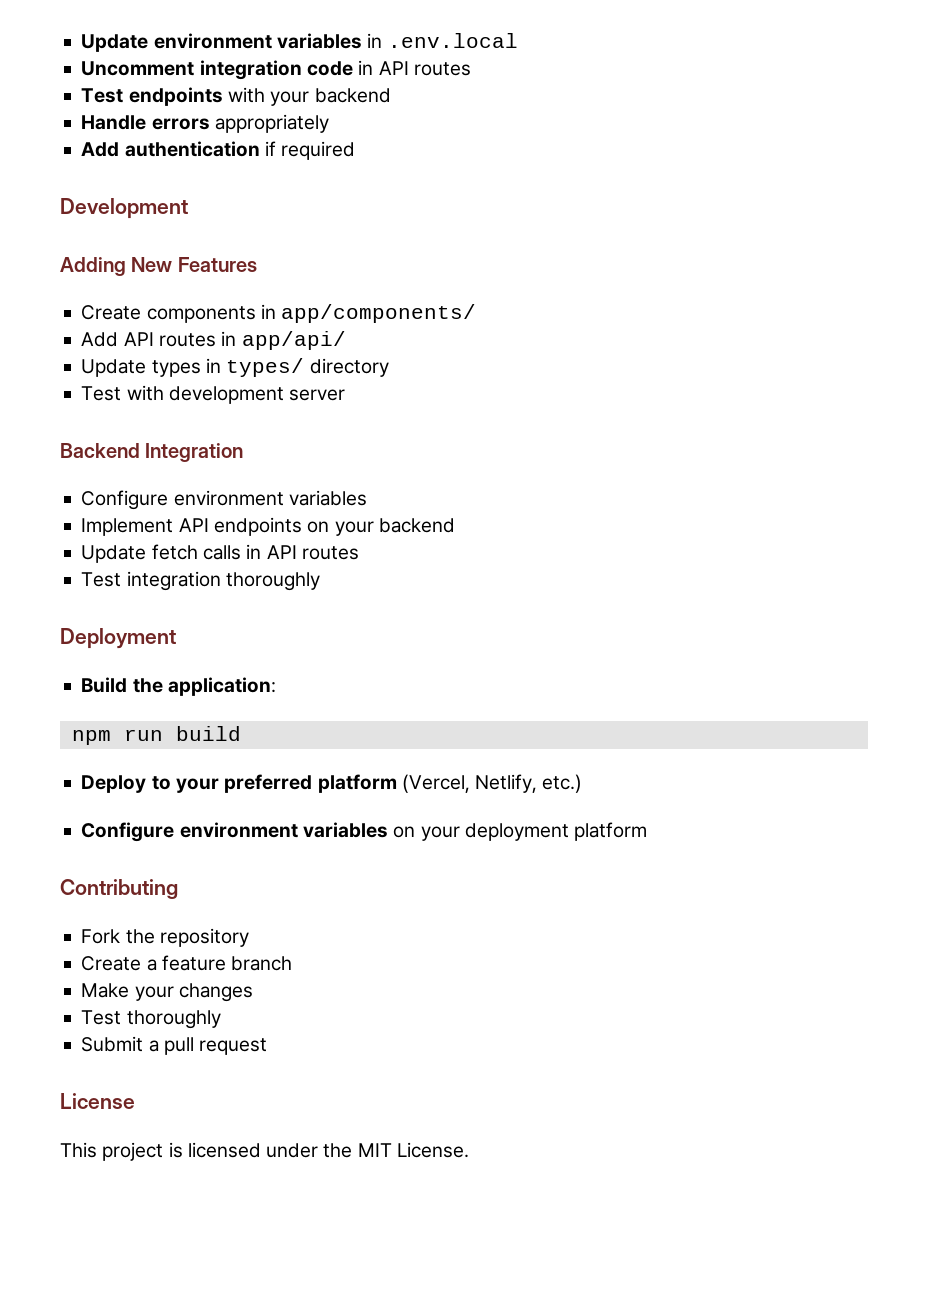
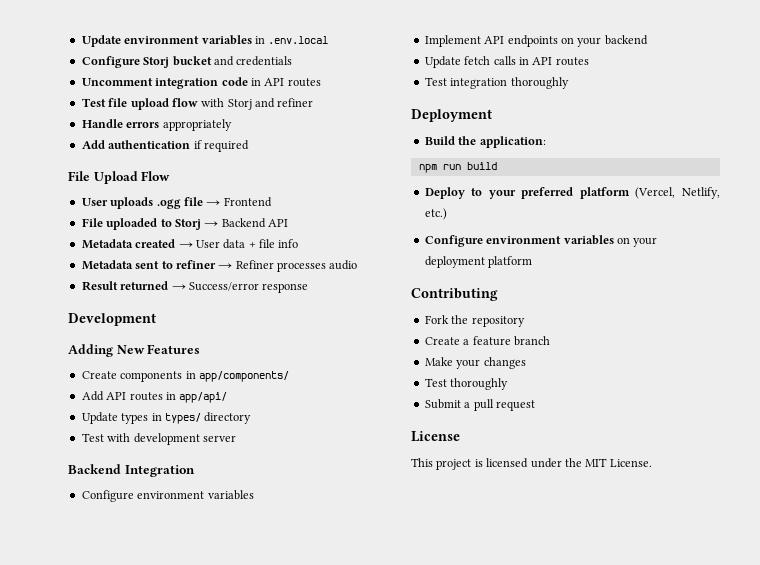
(518, 40) none -> [81,56,293,68] // Configure Storj bucket and credentials
[128,87,391,106] endpoints with your backend -> [108,98,314,110] file upload flow with Storj and refiner
(356, 150) none -> [68,171,171,184] [81,197,272,209] [81,218,288,230] [81,239,299,249] [81,260,358,272] [81,281,309,293] // File Upload Flow // User uploads .ogg file → Frontend // File uploaded to Storj → Backend API // Metadata created → User data + file info // Metadata sent to refiner → Refiner processes audio // Result returned → Success/error response

